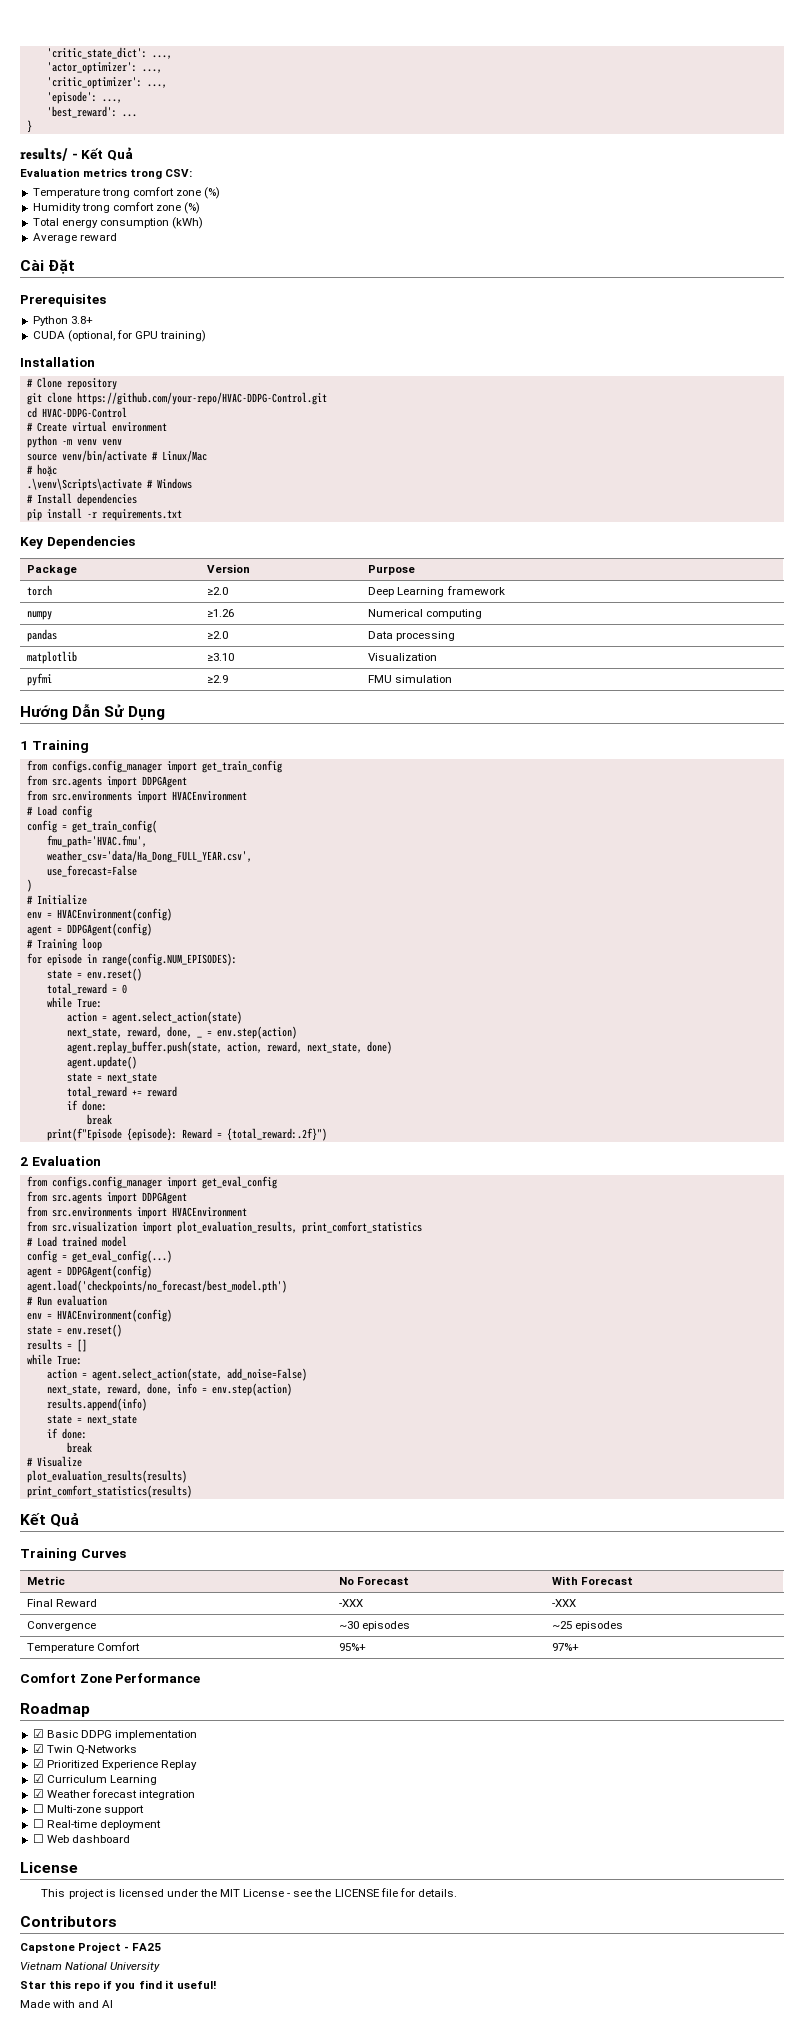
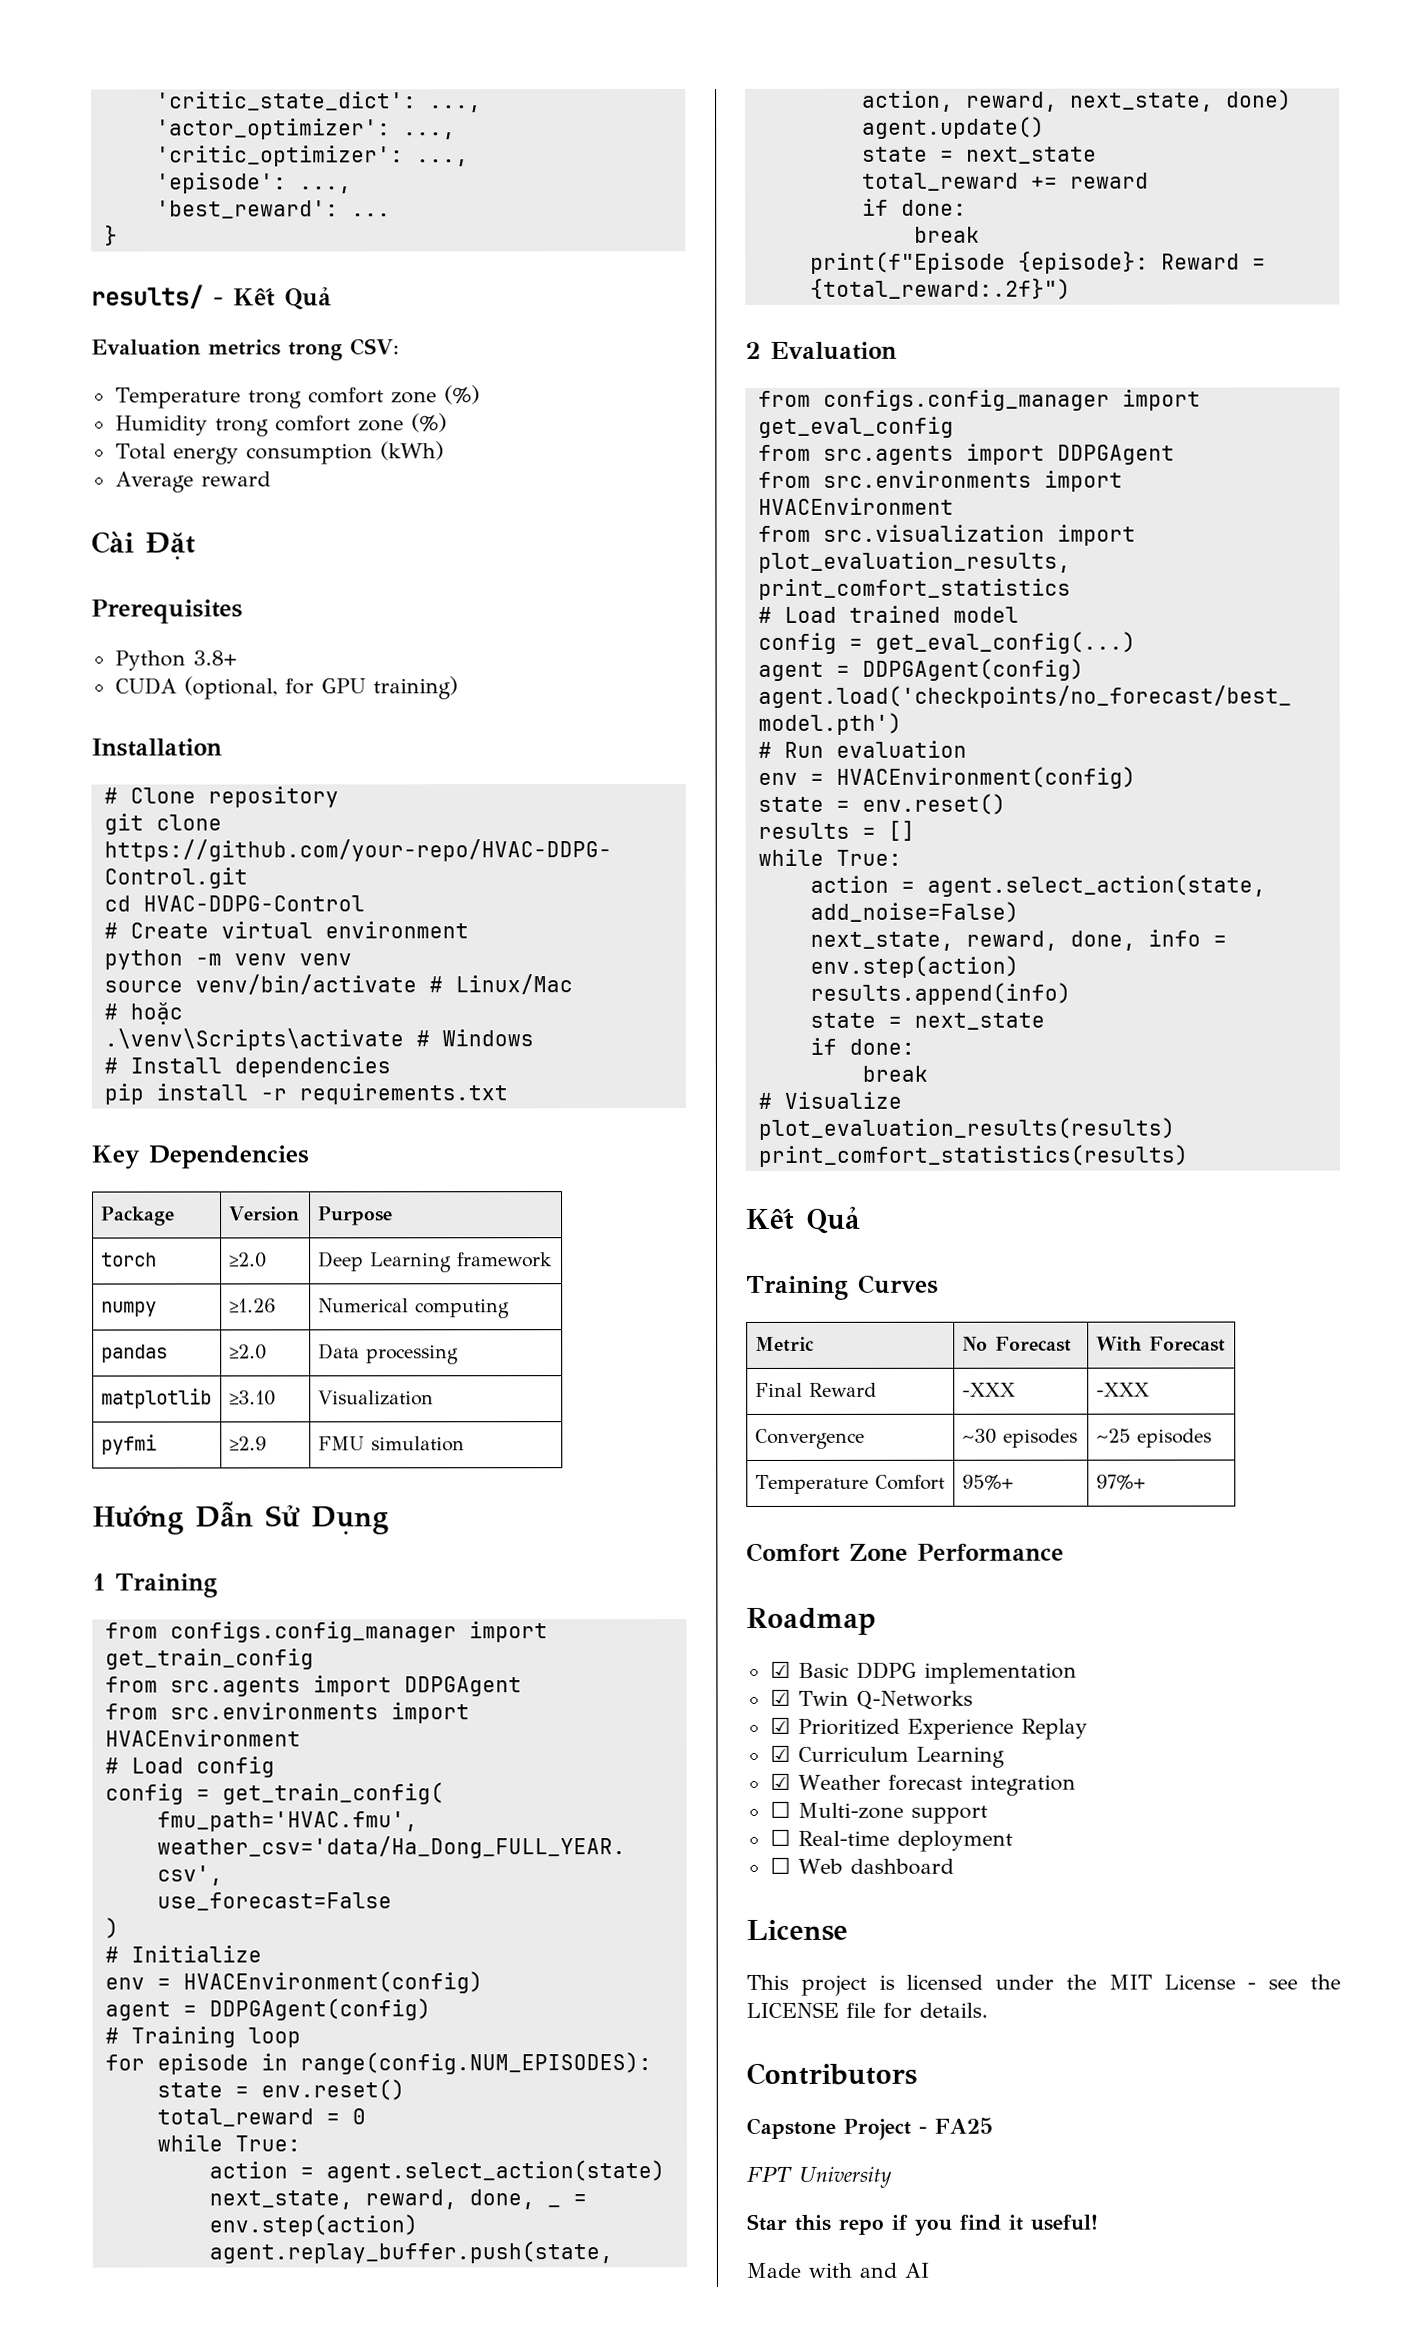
[20,1962,108,1970] Vietnam National -> [746,2166,792,2182] FPT

